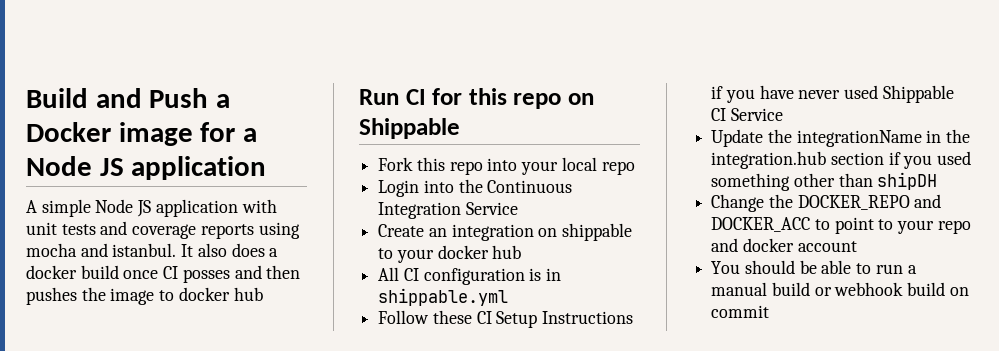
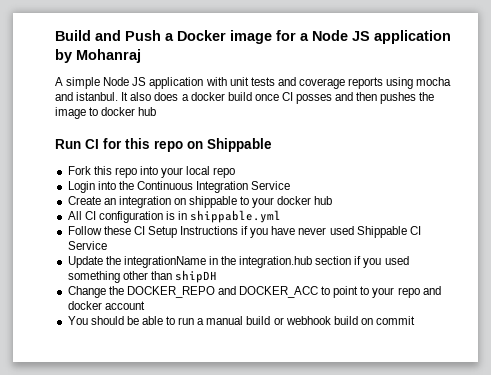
(267, 168) none -> [55,49,141,63] by Mohanraj

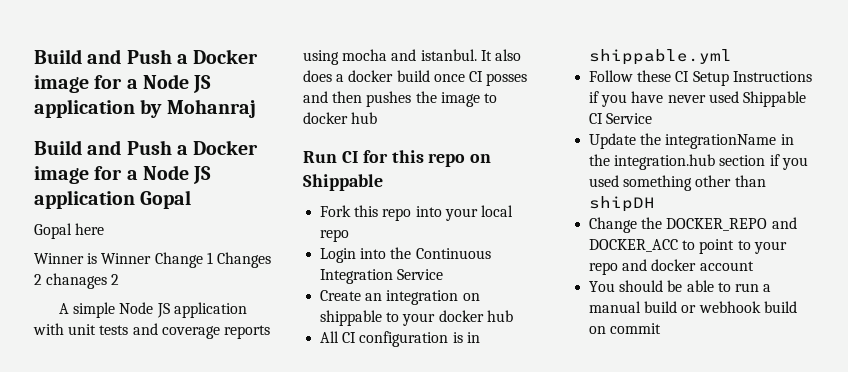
(141, 56) none -> [34,140,259,155] [34,165,212,184] [34,190,192,209] [34,223,105,239] [34,252,271,268] [34,273,120,289] // Build and Push a Docker image for a Node JS application Gopal // Gopal here // Winner is Winner Change 1 Changes 2 chanages 2

